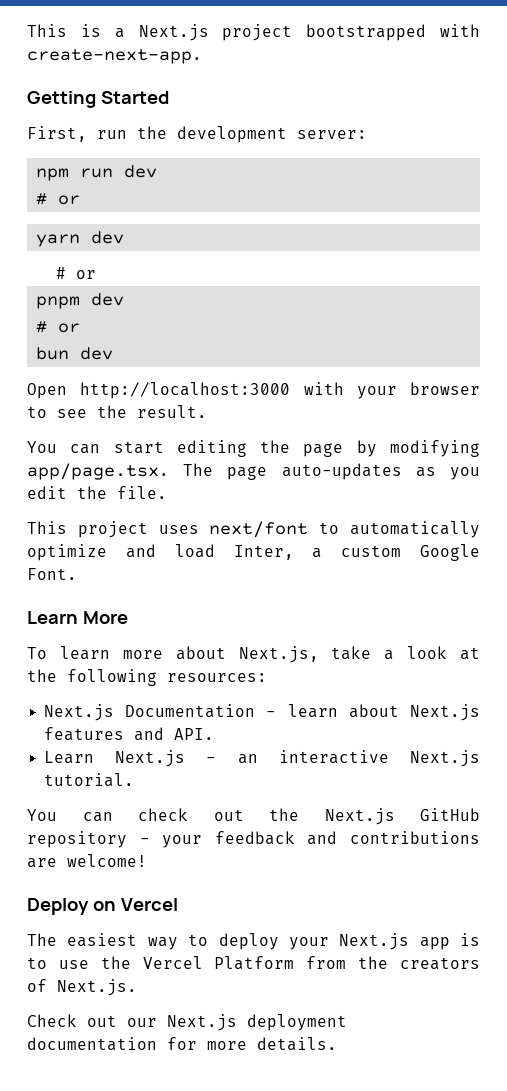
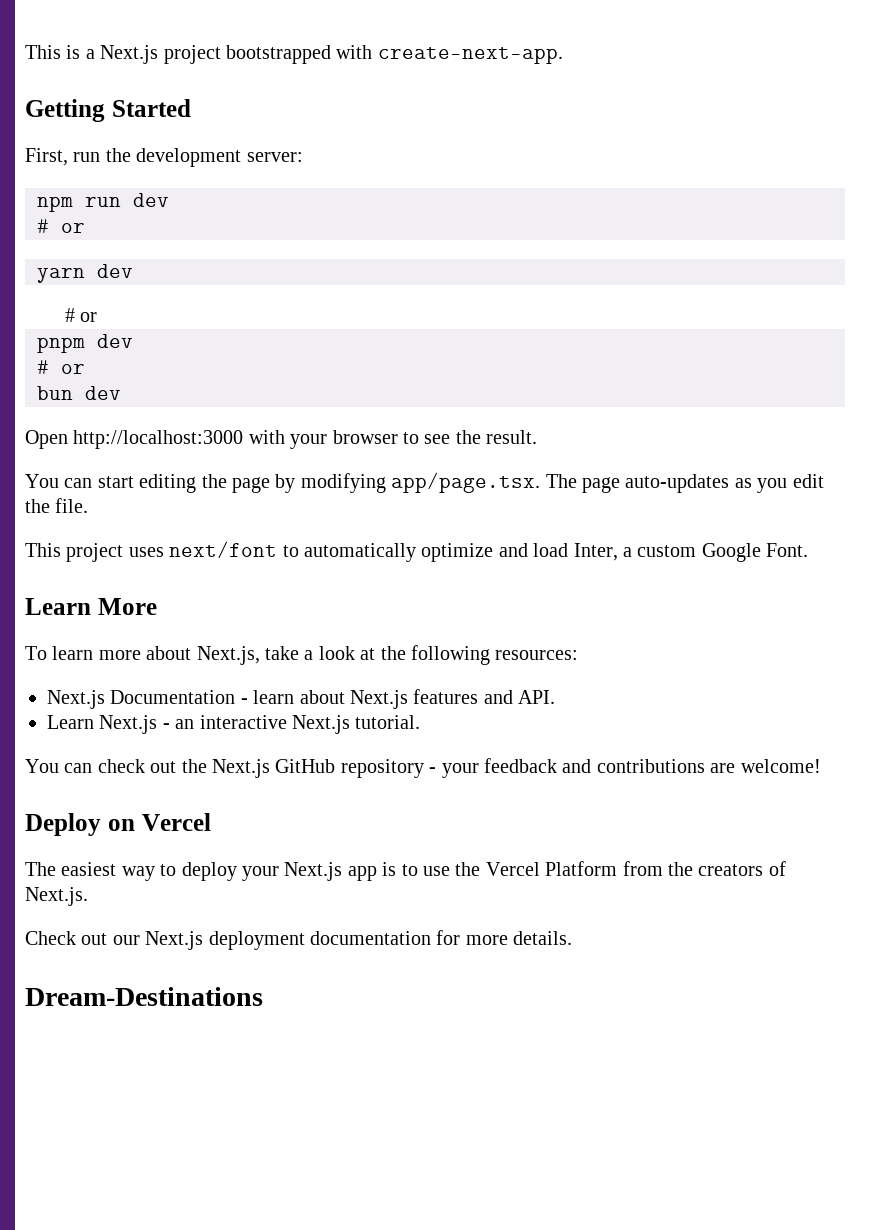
(337, 1044) none -> [25,987,263,1006] // Dream-Destinations

